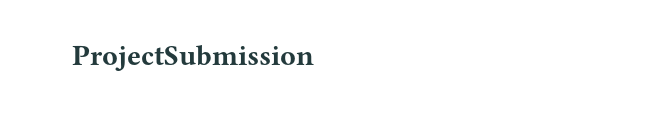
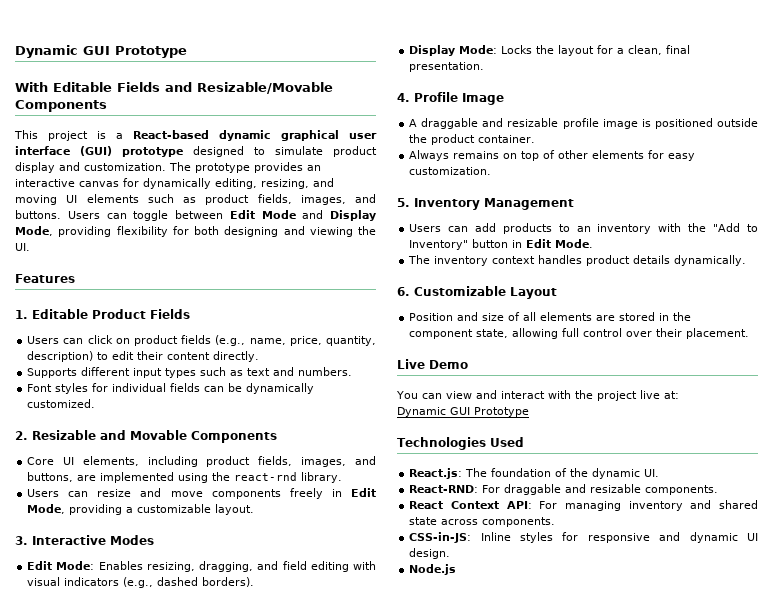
[72,45,314,71] ProjectSubmission -> [15,45,187,58] [15,82,333,94] [15,100,107,112] [14,130,377,141] [15,146,377,157] [15,162,321,173] [15,178,334,189] [15,194,376,205] [15,210,376,221] [15,226,376,237] [15,243,30,251] [15,274,75,283] [15,309,190,319] [27,335,376,346] [27,351,260,362] [27,367,353,378] [27,383,315,394] [27,399,96,408] [15,430,277,443] [27,456,376,467] [27,472,343,483] [27,488,377,499] [27,504,255,515] [15,535,154,545] [27,561,377,572] [27,577,255,588] [409,45,691,56] [409,62,485,72] [397,92,504,105] [409,118,758,129] [409,134,536,145] [409,150,696,161] [409,167,492,175] [397,198,574,210] [409,223,758,234] [409,239,594,250] [408,255,747,266] [397,286,557,299] [409,312,692,321] [409,328,750,339] [397,359,468,369] [396,390,679,401] [397,407,529,417] [397,437,524,450] [409,468,660,479] [409,484,719,495] [409,500,758,511] [409,517,556,527] [409,532,758,543] [409,548,451,559] [409,564,457,575] Dynamic GUI Prototype // With Editable Fields and Resizable/Movable Components // This project is a React-based dynamic graphical user interface (GUI) prototype designed to simulate product display and customization. The prototype provides an interactive canvas for dynamically editing, resizing, and moving UI elements such as product fields, images, and buttons. Users can toggle between Edit Mode and Display Mode, providing flexibility for both designing and viewing the UI. // Features // 1. Editable Product Fields // Users can click on product fields (e.g., name, price, quantity, description) to edit their content directly. // Supports different input types such as text and numbers. // Font styles for individual fields can be dynamically customized. // 2. Resizable and Movable Components // Core UI elements, including product fields, images, and buttons, are implemented using the react-rnd library. // Users can resize and move components freely in Edit Mode, providing a customizable layout. // 3. Interactive Modes // Edit Mode: Enables resizing, dragging, and field editing with visual indicators (e.g., dashed borders). // Display Mode: Locks the layout for a clean, final presentation. // 4. Profile Image // A draggable and resizable profile image is positioned outside the product container. // Always remains on top of other elements for easy customization. // 5. Inventory Management // Users can add products to an inventory with the "Add to Inventory" button in Edit Mode. // The inventory context handles product details dynamically. // 6. Customizable Layout // Position and size of all elements are stored in the component state, allowing full control over their placement. // Live Demo // You can view and interact with the project live at: // Dynamic GUI Prototype // Technologies Used // React.js: The foundation of the dynamic UI. // React-RND: For draggable and resizable components. // React Context API: For managing inventory and shared state across components. // CSS-in-JS: Inline styles for responsive and dynamic UI design. // Node.js

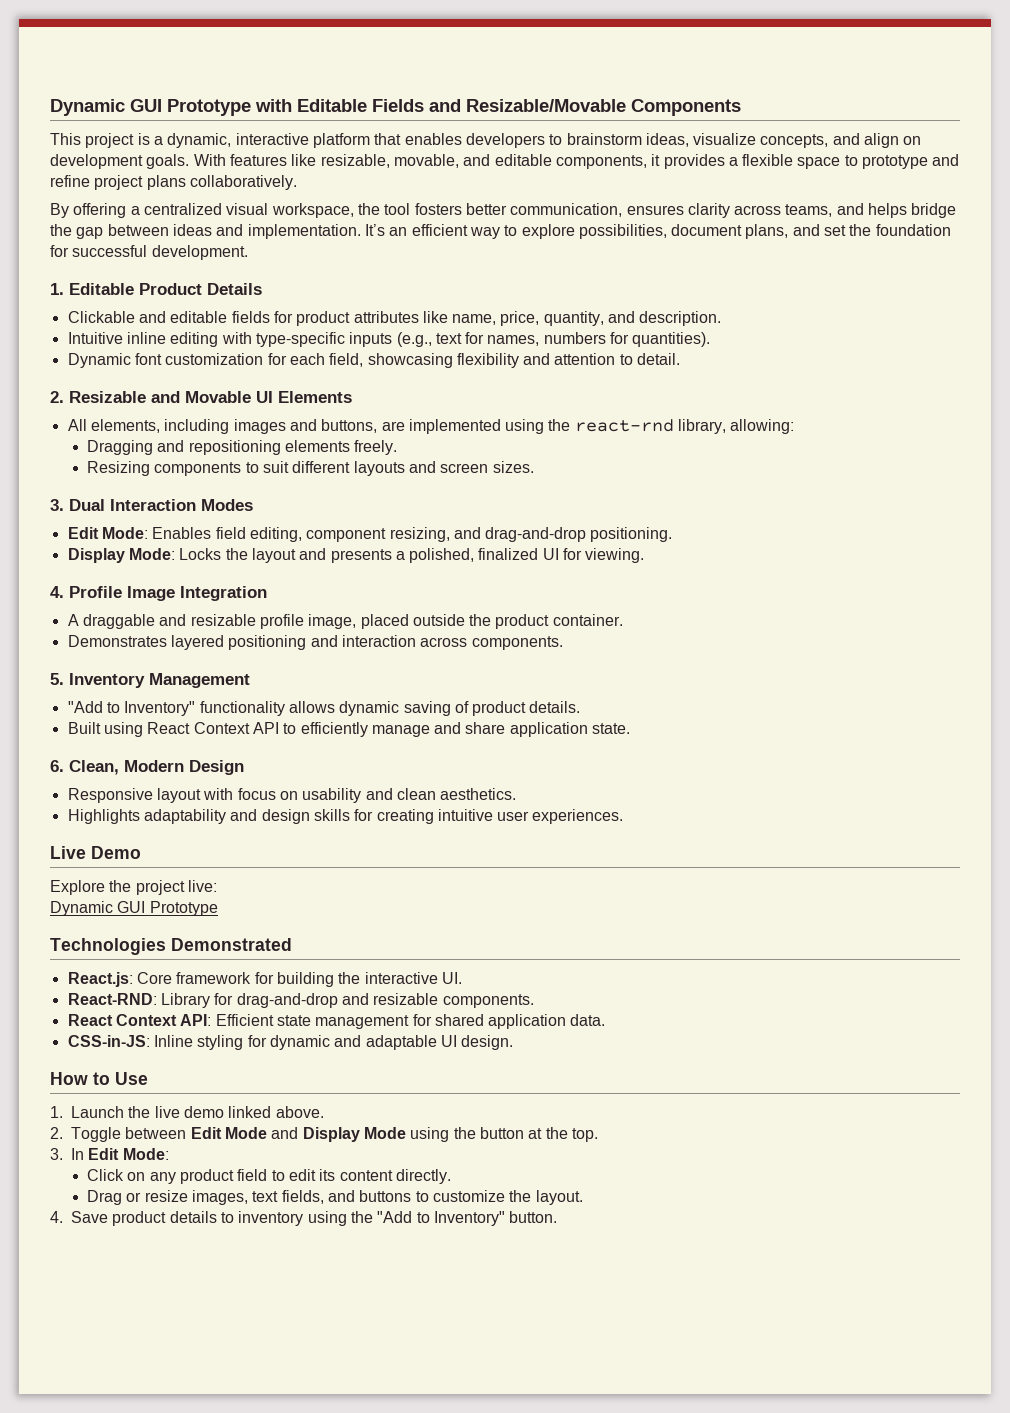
[15,45,187,58] [15,82,48,92] Dynamic GUI Prototype // With -> [50,99,292,116] Dynamic GUI Prototype with
[133,130,377,141] [15,146,377,157] [15,162,321,173] [15,178,334,189] [15,194,376,205] [15,210,376,221] [15,226,376,237] [15,243,30,251] [15,274,75,283] [15,309,190,319] [27,335,376,346] [27,351,260,362] [27,367,353,378] [27,383,315,394] [27,399,96,408] [15,430,277,443] [27,456,347,467] React-based dynamic graphical user interface (GUI) prototype designed to simulate product display and customization. The prototype provides an interactive canvas for dynamically editing, resizing, and moving UI elements such as product fields, images, and buttons. Users can toggle between Edit Mode and Display Mode, providing flexibility for both designing and viewing the UI. // Features // 1. Editable Product Fields // Users can click on product fields (e.g., name, price, quantity, description) to edit their content directly. // Supports different input types such as text and numbers. // Font styles for individual fields can be dynamically customized. // 2. Resizable and Movable Components // Core UI elements, including product fields, images, -> [167,133,922,148] [50,154,960,169] [50,175,297,190] [50,203,957,218] [50,224,951,239] [50,245,248,260] [50,283,262,295] [67,311,722,326] [67,332,711,347] [67,353,681,368] [50,391,352,403] [67,419,286,434] dynamic, interactive platform that enables developers to brainstorm ideas, visualize concepts, and align on development goals. With features like resizable, movable, and editable components, it provides a flexible space to prototype and refine project plans collaboratively. // By offering a centralized visual workspace, the tool fosters better communication, ensures clarity across teams, and helps bridge the gap between ideas and implementation. It’s an efficient way to explore possibilities, document plans, and set the foundation for successful development. // 1. Editable Product Details // Clickable and editable fields for product attributes like name, price, quantity, and description. // Intuitive inline editing with type-specific inputs (e.g., text for names, numbers for quantities). // Dynamic font customization for each field, showcasing flexibility and attention to detail. // 2. Resizable and Movable UI Elements // All elements, including images
[301,472,343,483] [27,488,377,499] [27,504,255,515] [15,535,106,545] library. // Users can resize and move components freely in Edit Mode, providing a customizable layout. // 3. Interactive -> [678,419,795,434] [87,440,398,455] [87,461,534,476] [50,499,196,511] library, allowing: // Dragging and repositioning elements freely. // Resizing components to suit different layouts and screen sizes. // 3. Dual Interaction
[146,561,377,572] [27,577,255,588] resizing, dragging, and field editing with visual indicators (e.g., dashed borders). -> [215,527,673,542] field editing, component resizing, and drag-and-drop positioning.
[597,45,691,55] [409,62,485,72] for a clean, final presentation. -> [299,548,645,563] and presents a polished, finalized UI for viewing.
(504, 99) none -> [180,586,267,601] Integration
[602,118,713,129] image is positioned -> [308,614,409,629] image, placed
[409,150,696,161] [409,167,492,175] [397,198,574,210] [409,223,758,234] [409,239,594,250] [408,255,747,266] [397,286,557,299] [409,312,692,321] [409,328,750,339] [397,359,468,369] [396,390,679,401] Always remains on top of other elements for easy customization. // 5. Inventory Management // Users can add products to an inventory with the "Add to Inventory" button in Edit Mode. // The inventory context handles product details dynamically. // 6. Customizable Layout // Position and size of all elements are stored in the component state, allowing full control over their placement. // Live Demo // You can view and interact with the project live at: -> [67,635,563,650] [50,673,250,688] [67,701,581,716] [67,722,631,737] [50,760,244,775] [67,788,517,803] [67,809,624,824] [50,846,141,859] [50,880,217,895] Demonstrates layered positioning and interaction across components. // 5. Inventory Management // "Add to Inventory" functionality allows dynamic saving of product details. // Built using React Context API to efficiently manage and share application state. // 6. Clean, Modern Design // Responsive layout with focus on usability and clean aesthetics. // Highlights adaptability and design skills for creating intuitive user experiences. // Live Demo // Explore the project live:
[489,437,524,447] Used -> [171,938,292,951] Demonstrated
[465,468,641,479] The foundation of the dynamic -> [136,972,438,987] Core framework for building the interactive
[482,484,562,495] For draggable -> [160,993,338,1008] Library for drag-and-drop
[539,500,758,511] [409,517,556,527] [409,532,758,543] [409,548,451,559] [409,564,457,575] For managing inventory and shared state across components. // CSS-in-JS: Inline styles for responsive and dynamic UI design. // Node.js -> [215,1014,606,1029] [67,1035,514,1050] [50,1072,148,1085] [50,1106,324,1118] [50,1127,598,1142] [50,1148,169,1160] [87,1169,451,1184] [87,1190,583,1205] [50,1211,558,1226] Efficient state management for shared application data. // CSS-in-JS: Inline styling for dynamic and adaptable UI design. // How to Use // 1. Launch the live demo linked above. // 2. Toggle between Edit Mode and Display Mode using the button at the top. // 3. In Edit Mode: // Click on any product field to edit its content directly. // Drag or resize images, text fields, and buttons to customize the layout. // 4. Save product details to inventory using the "Add to Inventory" button.

